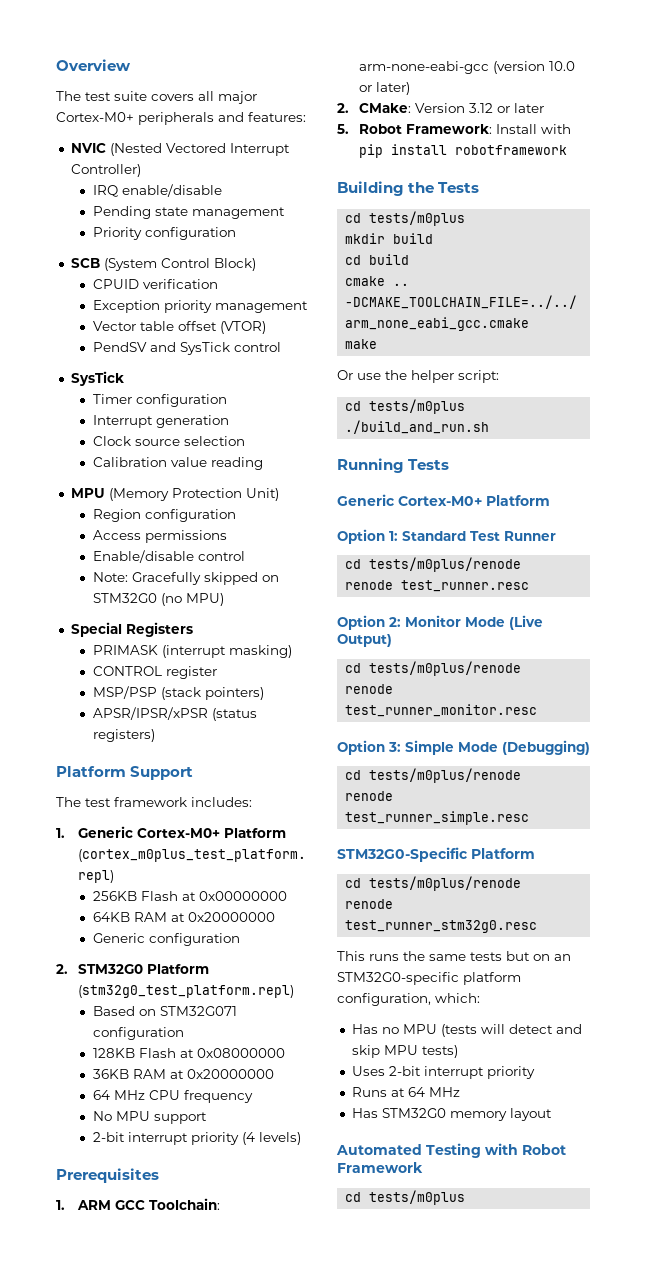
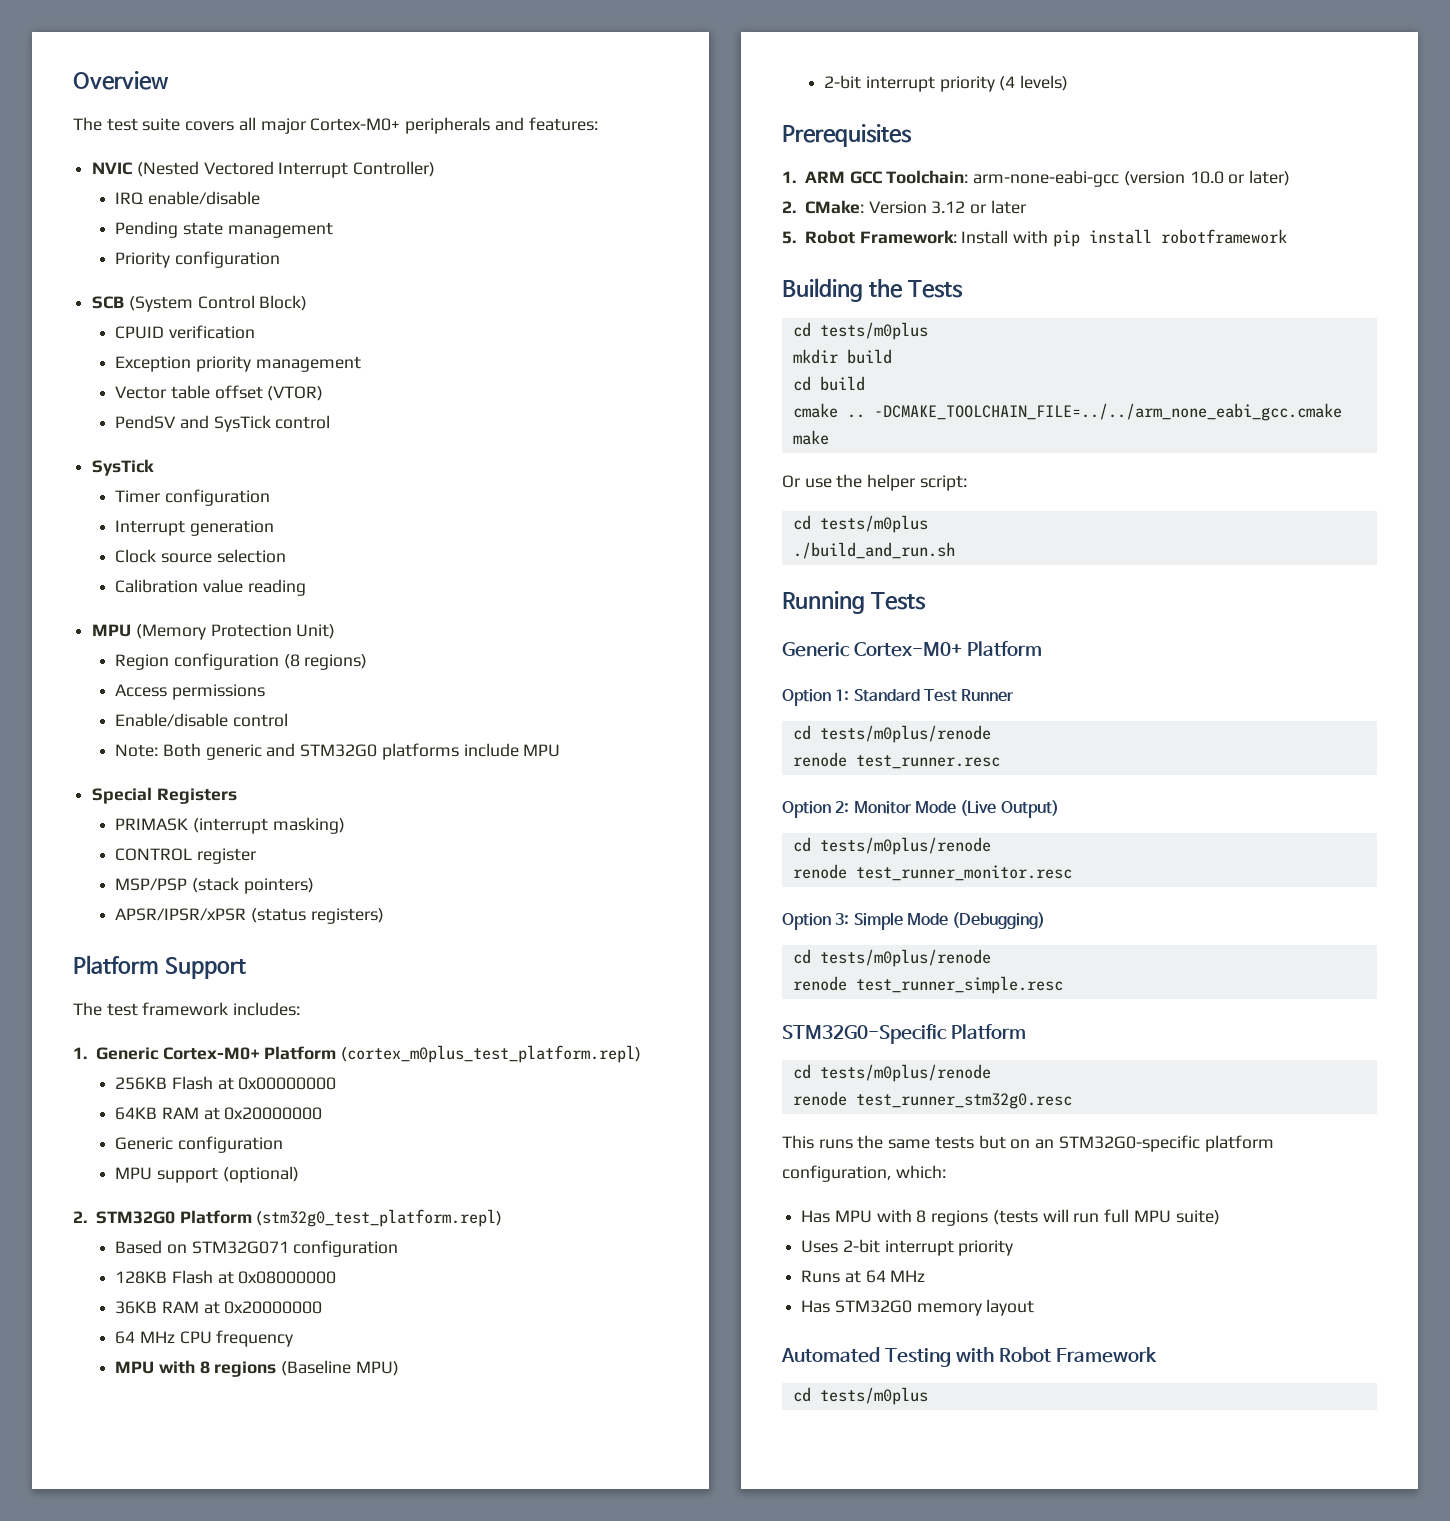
(236, 515) none -> [283,654,368,670] (8 regions)
[131,572,279,585] [92,593,224,606] Gracefully skipped on STM32G0 (no MPU) -> [162,743,561,760] Both generic and STM32G0 platforms include MPU
(240, 939) none -> [115,1166,299,1183] // MPU support (optional)
[92,1111,207,1124] No MPU support -> [115,1360,399,1377] MPU with 8 regions (Baseline MPU)
[381,1024,582,1037] [351,1045,458,1058] no MPU (tests will detect and skip MPU tests) -> [834,1209,1220,1226] MPU with 8 regions (tests will run full MPU suite)

